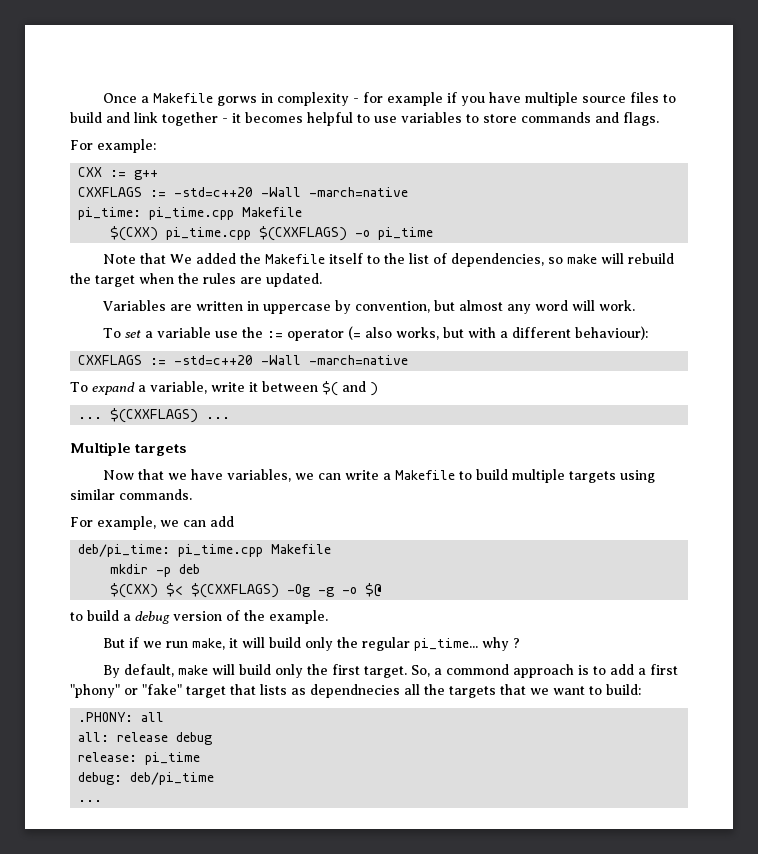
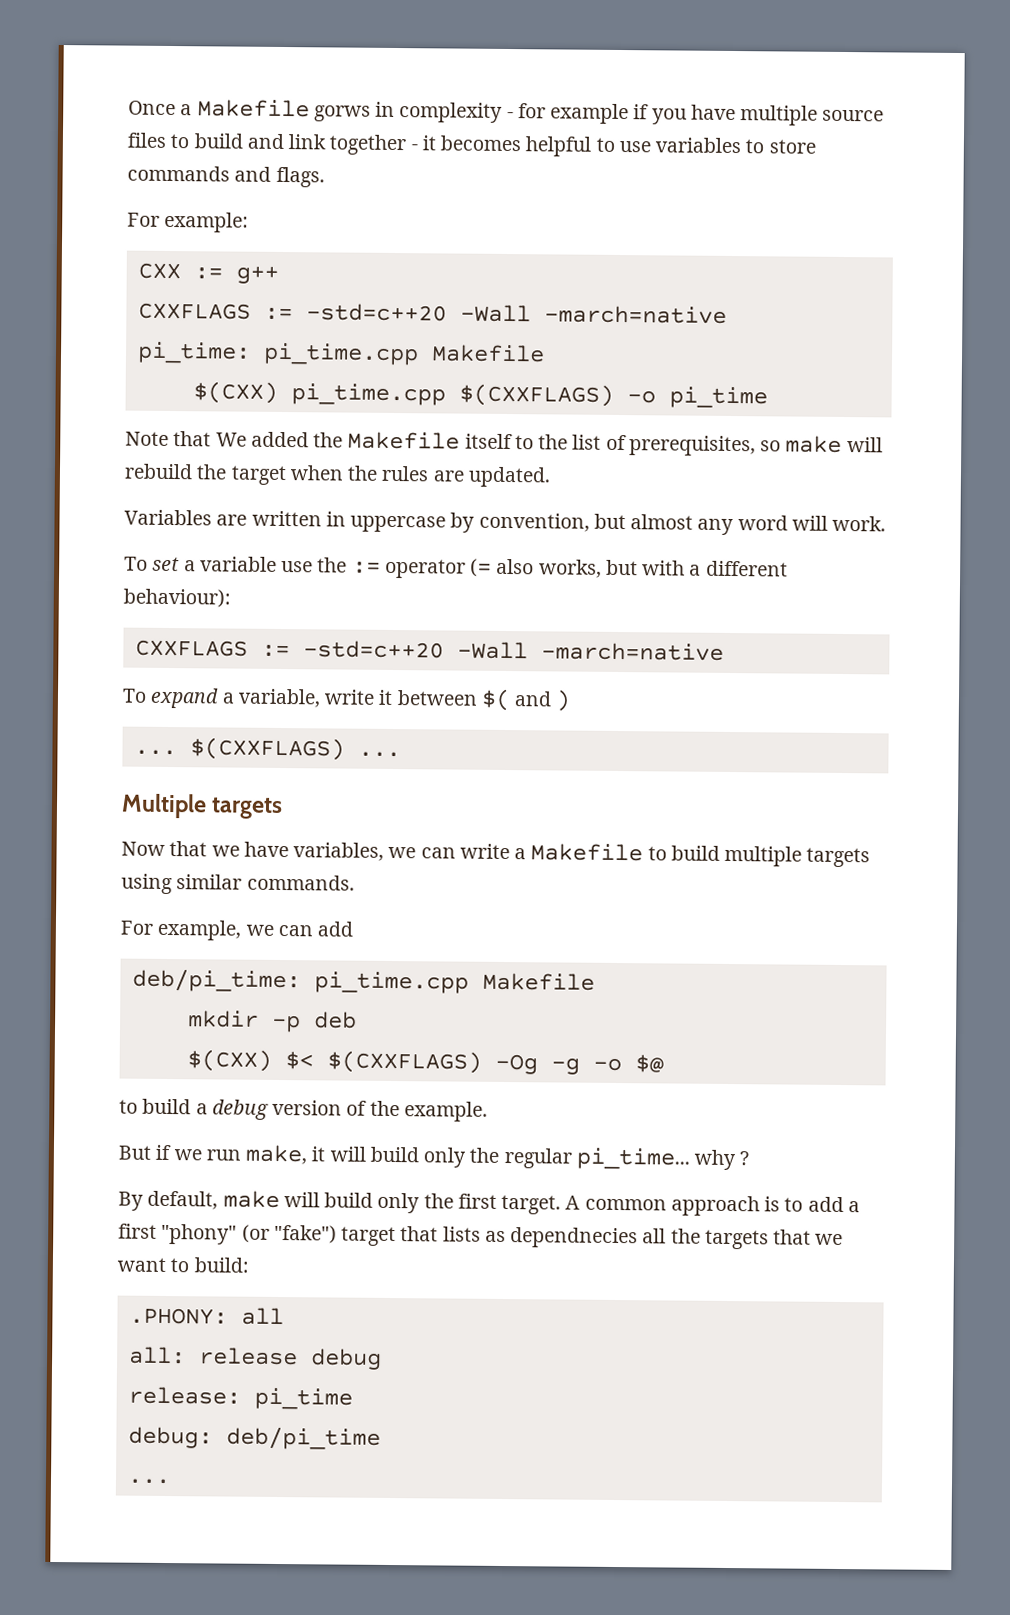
[450,253,544,267] dependencies, -> [628,435,756,457] prerequisites,
[410,664,509,677] So, a commond -> [565,1195,667,1211] A common
[124,684,182,695] or "fake" -> [241,1224,337,1244] (or "fake")

